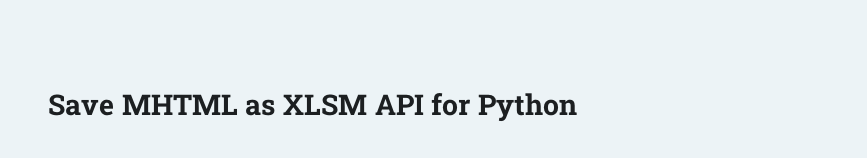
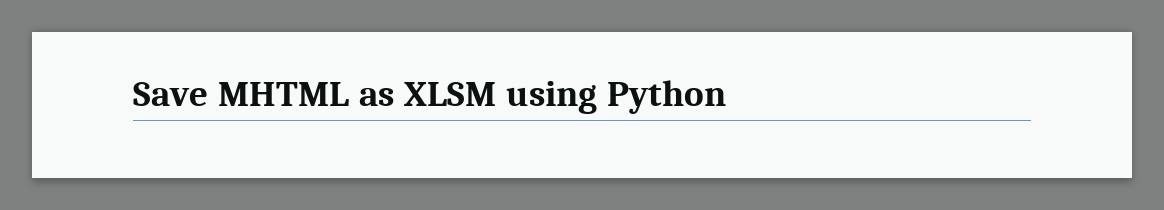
[374,93,471,116] API for -> [505,81,597,114] using

